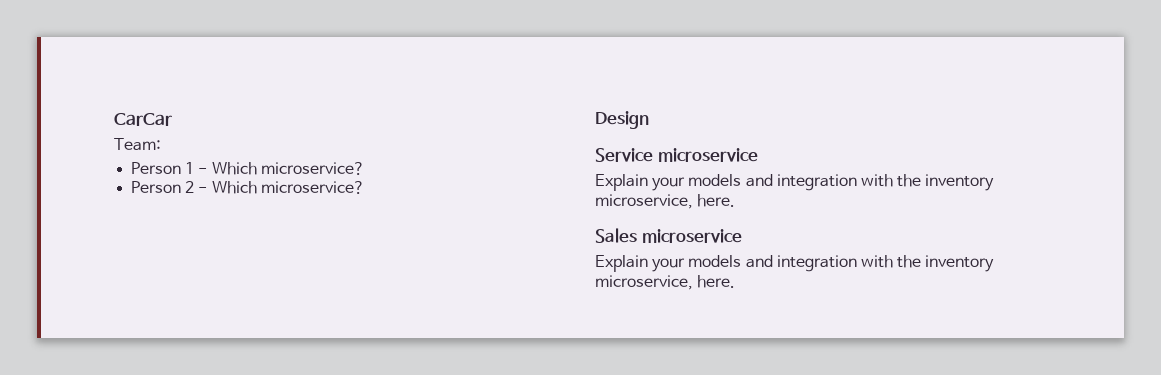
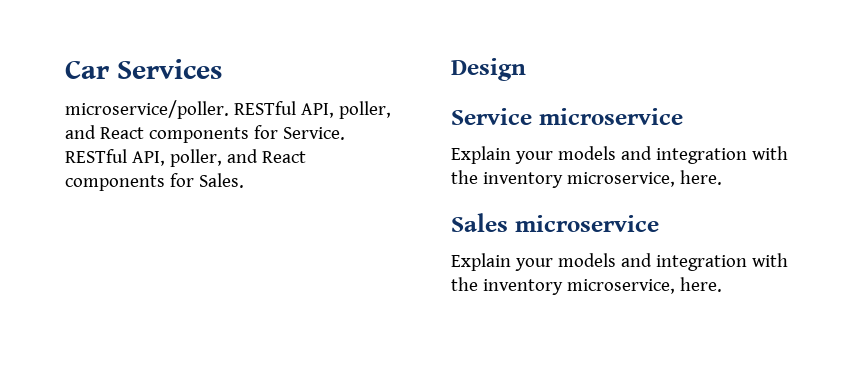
[114,113,172,126] [114,138,161,151] [131,162,365,175] [131,181,365,194] CarCar // Team: // Person 1 - Which microservice? // Person 2 - Which microservice? -> [65,59,222,79] [65,100,391,119] [65,125,345,143] [65,149,306,167] [65,173,244,191] Car Services // microservice/poller. RESTful API, poller, and React components for Service. RESTful API, poller, and React components for Sales.

